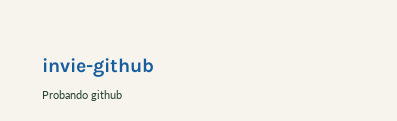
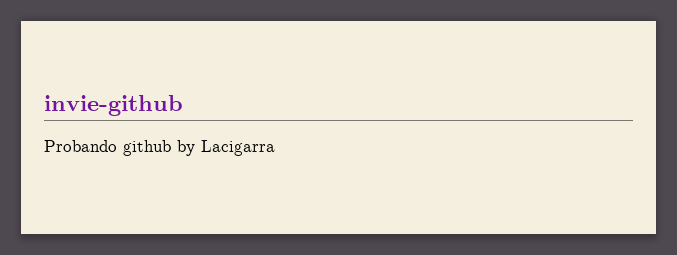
(122, 95) none -> [177,140,275,156] by Lacigarra

